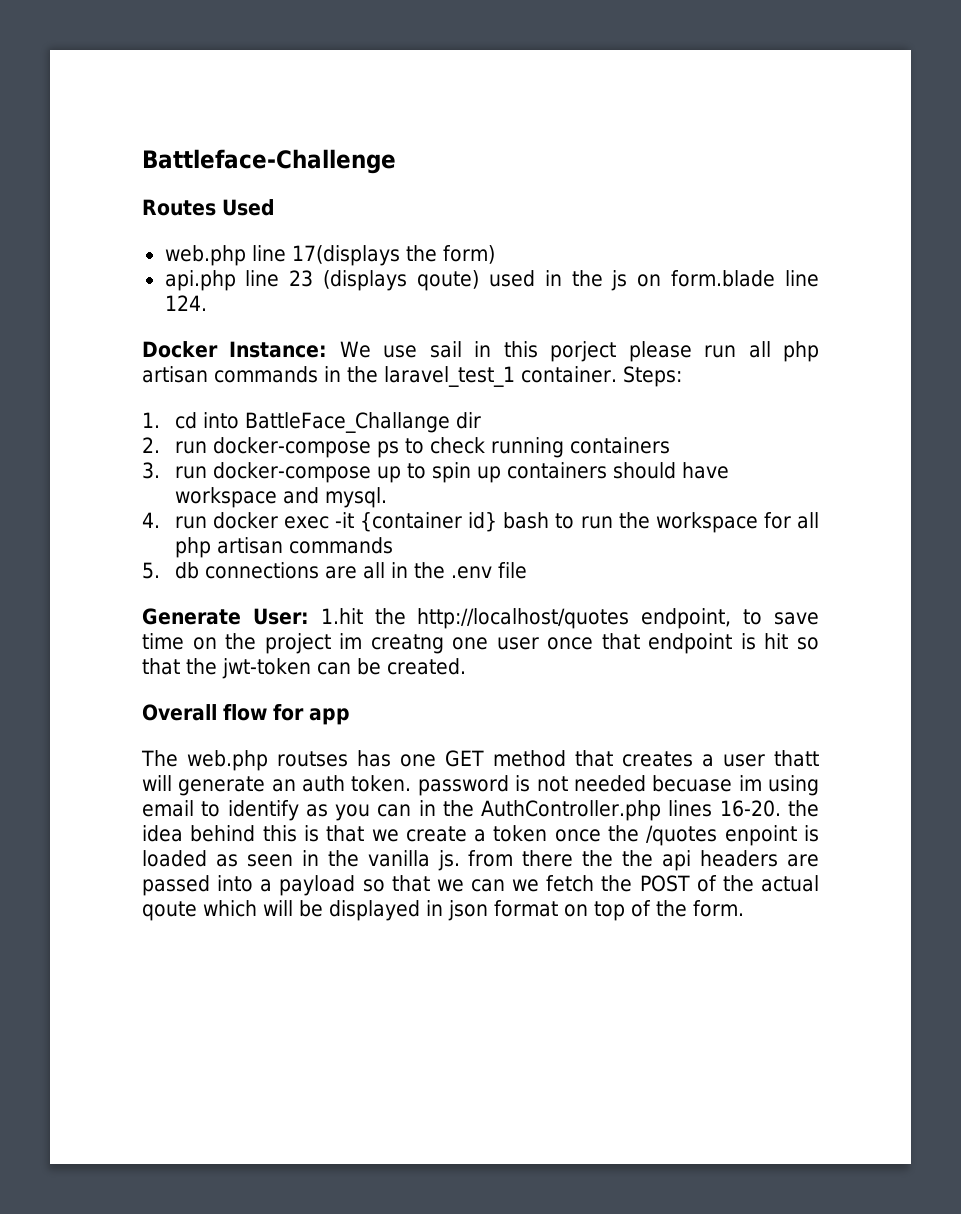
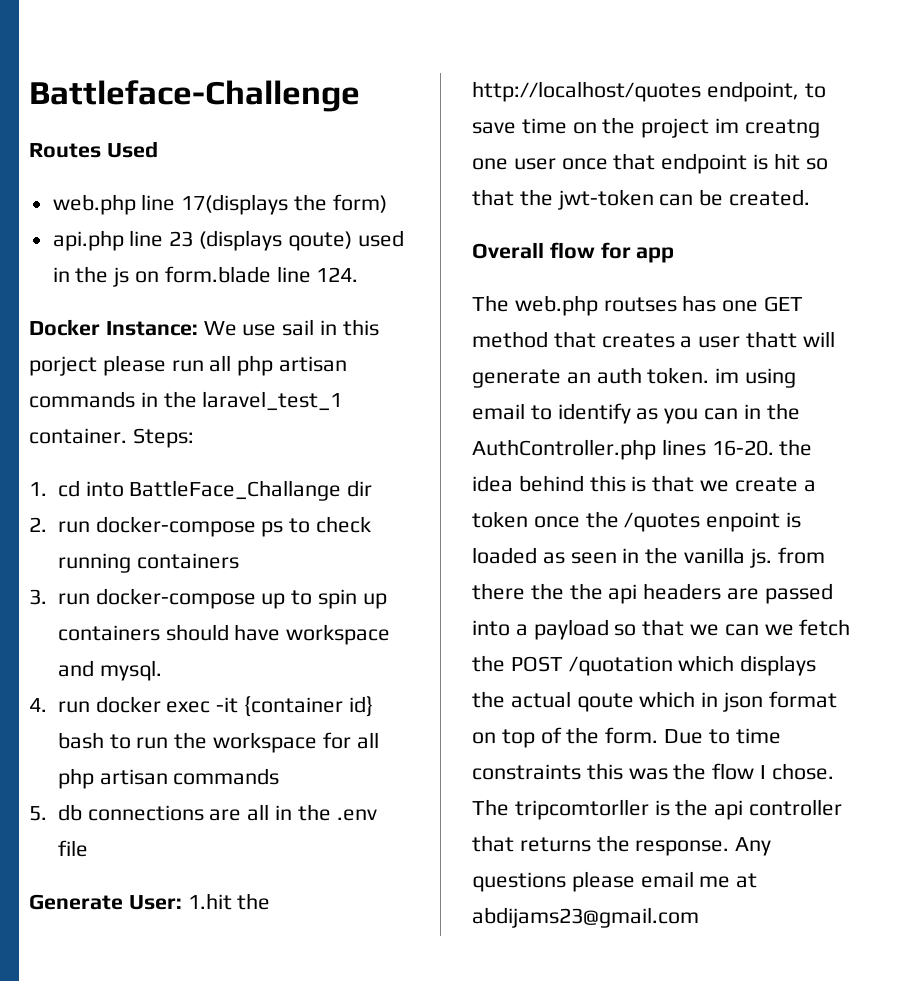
[417,775,733,796] password is not needed becuase -> (710, 375) none
[696,875,717,892] of -> [568,655,817,676] /quotation which displays
[263,900,420,921] will be displayed -> (696, 699) none
(744, 908) none -> [664,728,781,744] [472,763,834,780] [472,799,843,820] [472,835,772,856] [472,871,758,892] [472,907,699,928] Due to time constraints this was the flow I chose. The tripcomtorller is the api controller that returns the response. Any questions please email me at abdijams23@gmail.com

